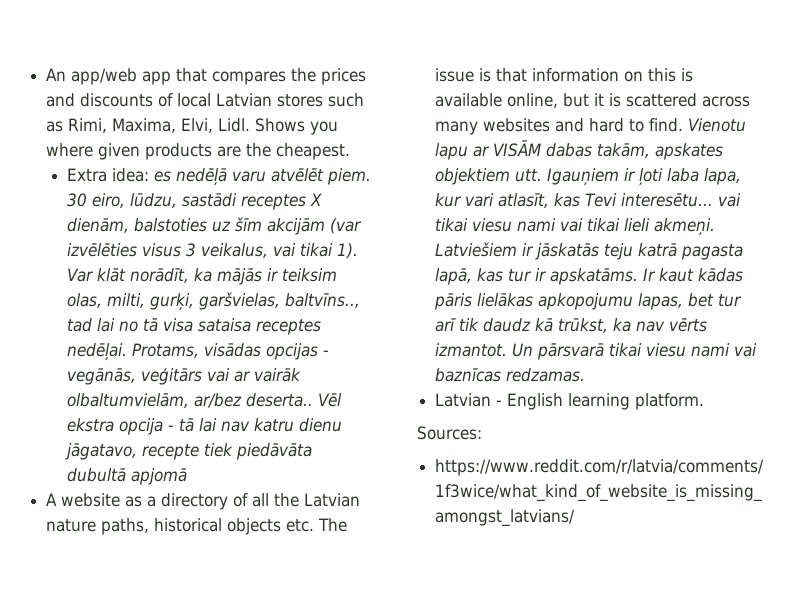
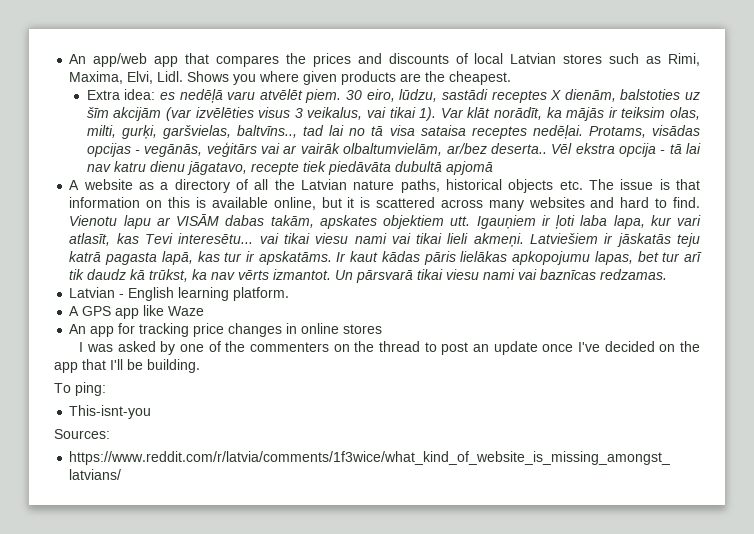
(705, 401) none -> [69,305,205,319] [69,323,383,337] [79,341,700,355] [54,359,200,373] [54,382,106,396] [69,405,152,419] // A GPS app like Waze // An app for tracking price changes in online stores // I was asked by one of the commenters on the thread to post an update once I've decided on the app that I'll be building. // To ping: // This-isnt-you

